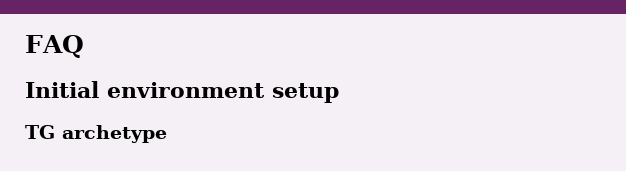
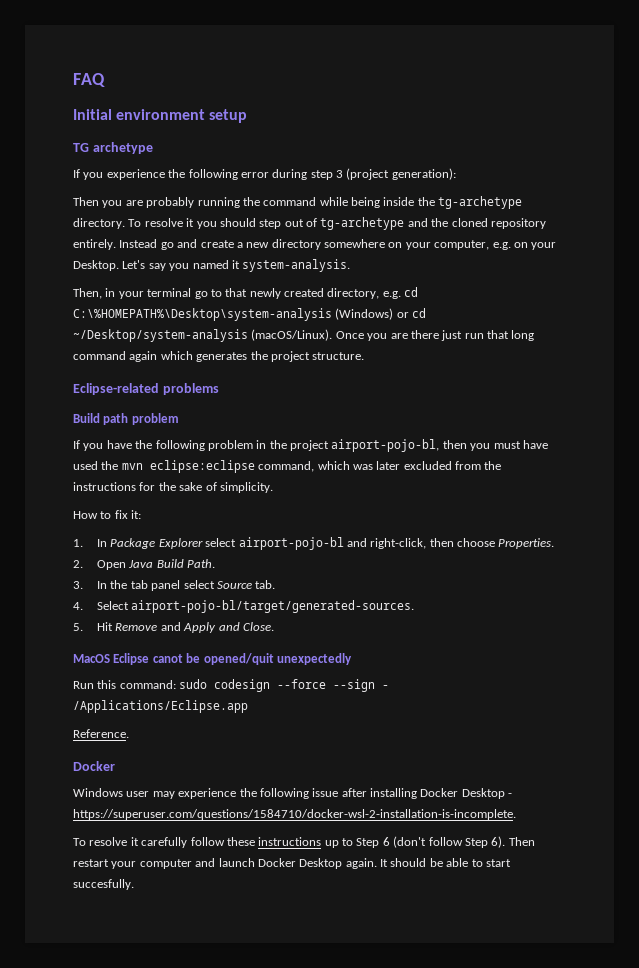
(167, 134) none -> [73,168,456,180] [73,196,523,209] [73,217,546,230] [73,239,557,250] [73,259,351,272] [73,287,419,299] [73,308,427,321] [73,329,535,342] [73,351,365,362] [73,383,219,395] [73,413,179,425] [73,439,548,452] [73,460,502,473] [73,482,273,493] [73,510,142,519] [73,537,555,550] [73,559,216,570] [73,580,276,591] [73,600,415,613] [73,622,274,633] [73,653,352,665] [73,679,390,692] [73,700,248,713] [73,729,129,738] [73,761,115,771] [73,788,513,799] [73,809,516,820] [73,836,535,848] [73,858,511,869] [73,879,134,890] // If you experience the following error during step 3 (project generation): // Then you are probably running the command while being inside the tg-archetype directory. To resolve it you should step out of tg-archetype and the cloned repository entirely. Instead go and create a new directory somewhere on your computer, e.g. on your Desktop. Let's say you named it system-analysis. // Then, in your terminal go to that newly created directory, e.g. cd C:\%HOMEPATH%\Desktop\system-analysis (Windows) or cd ~/Desktop/system-analysis (macOS/Linux). Once you are there just run that long command again which generates the project structure. // Eclipse-related problems // Build path problem // If you have the following problem in the project airport-pojo-bl, then you must have used the mvn eclipse:eclipse command, which was later excluded from the instructions for the sake of simplicity. // How to fix it: // 1. In Package Explorer select airport-pojo-bl and right-click, then choose Properties. // 2. Open Java Build Path. // 3. In the tab panel select Source tab. // 4. Select airport-pojo-bl/target/generated-sources. // 5. Hit Remove and Apply and Close. // MacOS Eclipse canot be opened/quit unexpectedly // Run this command: sudo codesign --force --sign - /Applications/Eclipse.app // Reference. // Docker // Windows user may experience the following issue after installing Docker Desktop - https://superuser.com/questions/1584710/docker-wsl-2-installation-is-incomplete. // To resolve it carefully follow these instructions up to Step 6 (don't follow Step 6). Then restart your computer and launch Docker Desktop again. It should be able to start succesfully.

